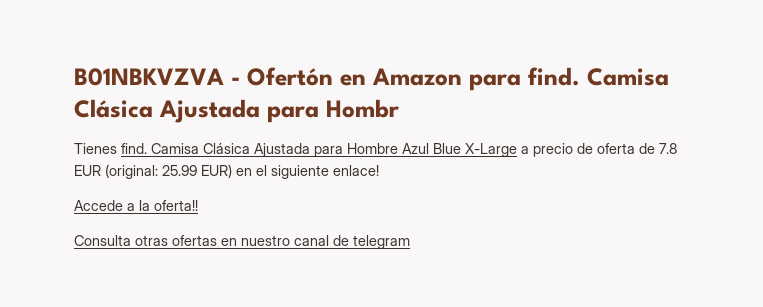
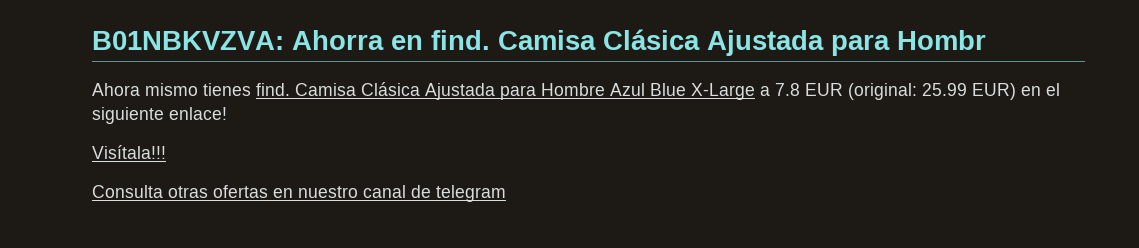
[74,67,521,91] B01NBKVZVA - Ofertón en Amazon para -> [92,30,423,50] B01NBKVZVA: Ahorra en
[74,143,117,154] Tienes -> [92,83,251,96] Ahora mismo tienes
[533,143,655,157] precio de oferta de -> (770, 91) none
[74,200,198,211] Accede a la oferta!! -> [92,145,166,159] Visítala!!!

